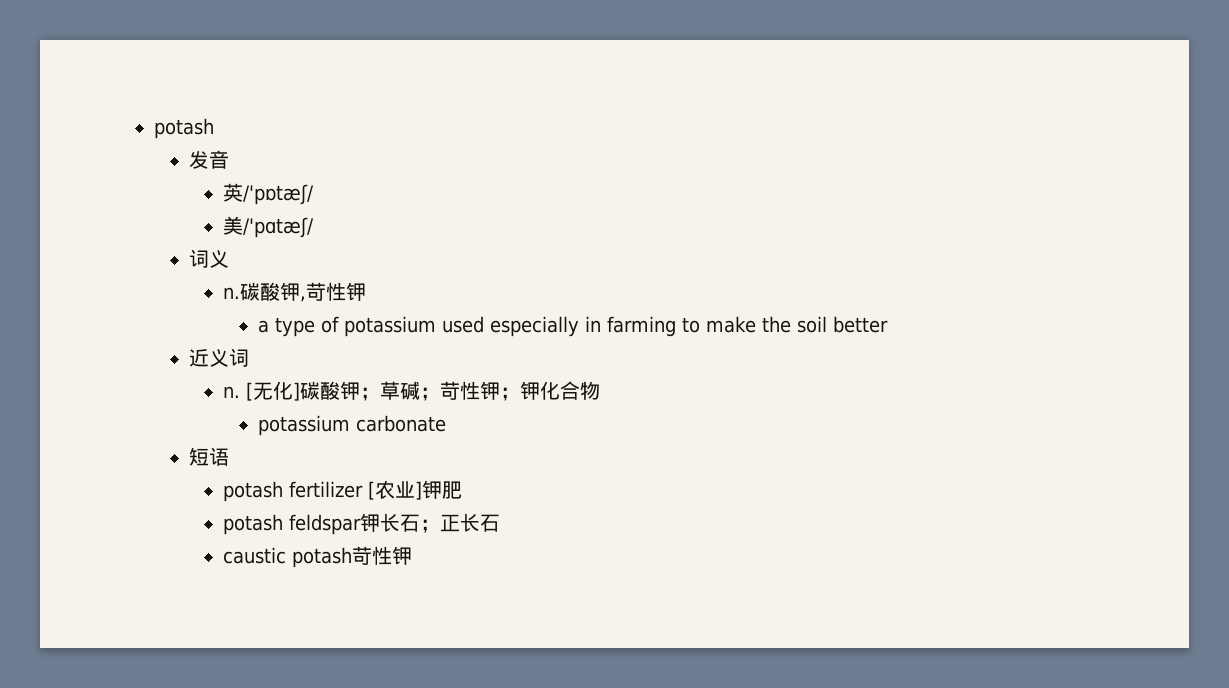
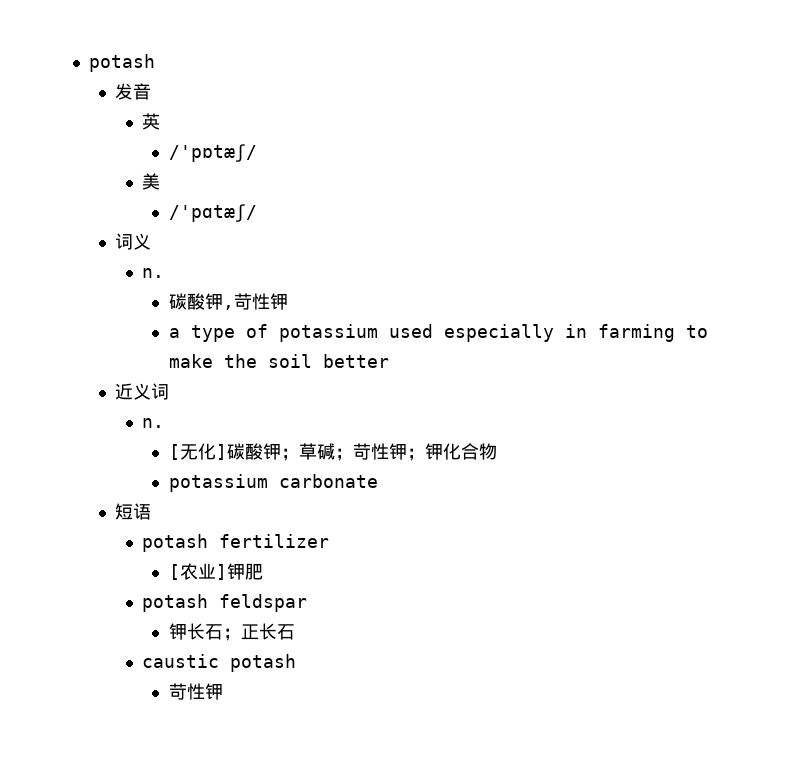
(244, 192) none -> (161, 121) //
(244, 225) none -> (161, 181) //
(241, 293) none -> (165, 273) //
(241, 392) none -> (165, 423) //
(364, 489) none -> (330, 541) //
(362, 524) none -> (308, 603) //
(353, 557) none -> (297, 663) //

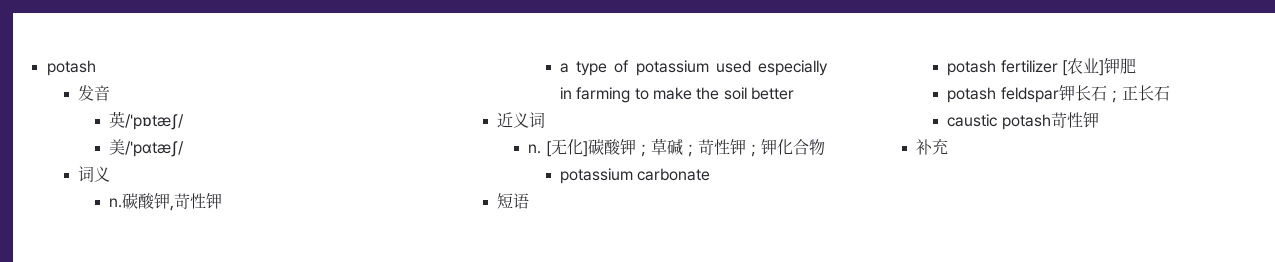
(161, 121) // -> (126, 119) none
(161, 181) // -> (126, 147) none
(165, 273) // -> (123, 203) none
(165, 423) // -> (542, 149) none
(330, 541) // -> (1058, 66) none
(308, 603) // -> (1059, 95) none
[168,683,223,700] // 苛性钾 -> [1050,112,1099,128] [916,139,949,155] 苛性钾 // 补充

